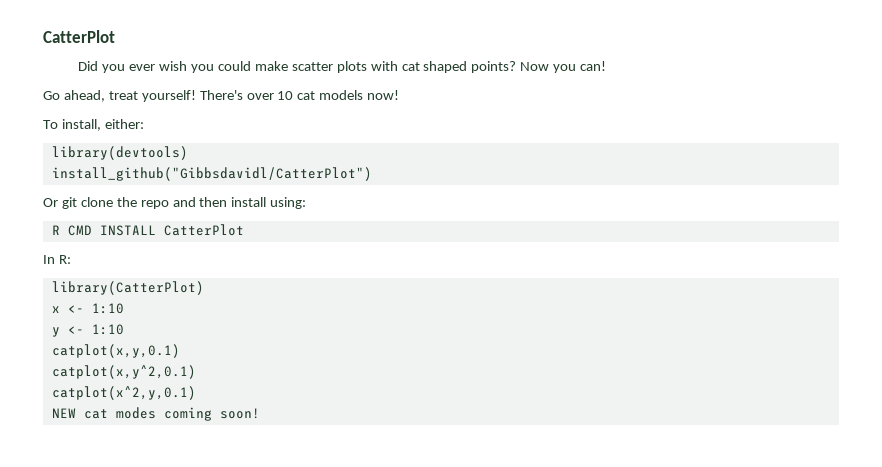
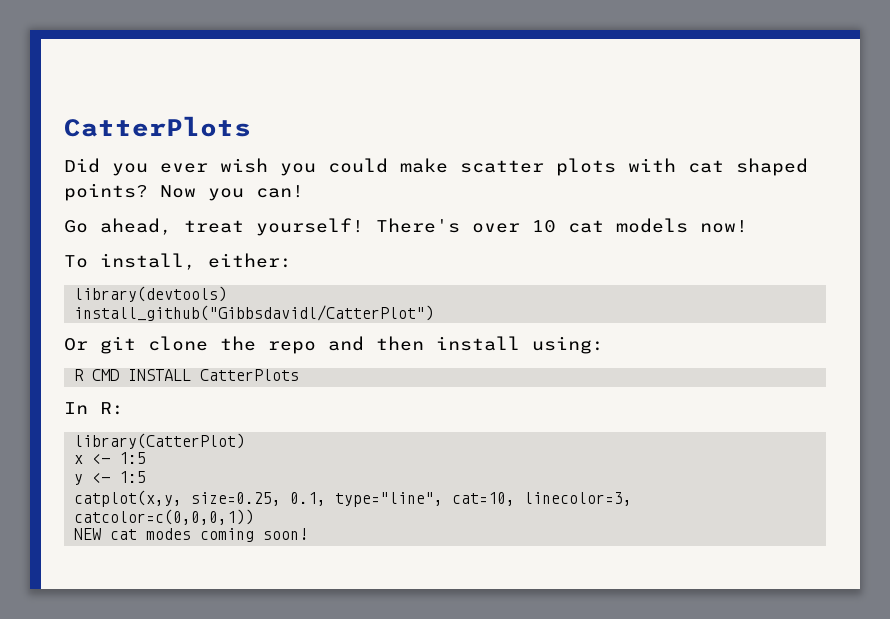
[43,30,115,43] CatterPlot -> [64,116,251,137] CatterPlots
[163,224,244,236] CatterPlot -> [200,369,300,381] CatterPlots
[91,303,124,314] 1:10 -> [119,452,147,464] 1:5
[91,324,124,335] [51,344,180,358] [51,365,196,379] [51,386,196,400] 1:10 // catplot(x,y,0.1) // catplot(x,y^2,0.1) // catplot(x^2,y,0.1) -> [119,471,147,483] [74,490,633,507] [74,509,255,525] 1:5 // catplot(x,y, size=0.25, 0.1, type="line", cat=10, linecolor=3, catcolor=c(0,0,0,1))

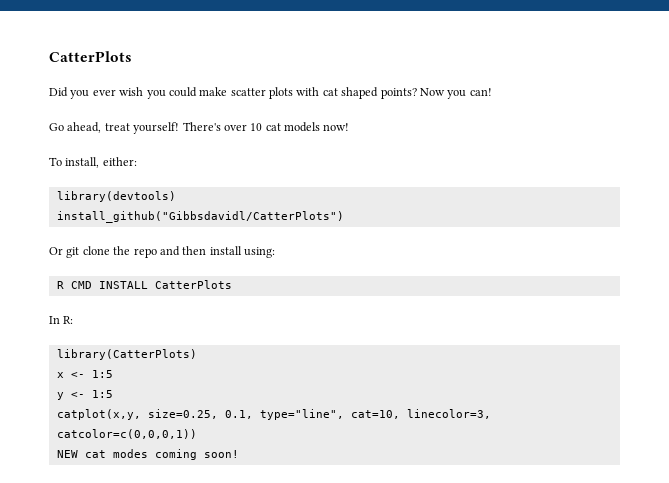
[74,305,435,321] install_github("Gibbsdavidl/CatterPlot") -> [56,211,344,223] install_github("Gibbsdavidl/CatterPlots")
[74,433,246,449] library(CatterPlot) -> [56,349,197,360] library(CatterPlots)

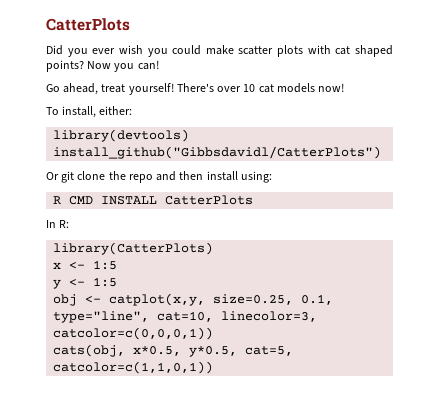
(113, 394) none -> [53,294,102,306] obj <-
[56,449,239,460] NEW cat modes coming soon! -> [53,344,294,357] [53,361,214,374] cats(obj, x*0.5, y*0.5, cat=5, catcolor=c(1,1,0,1))

